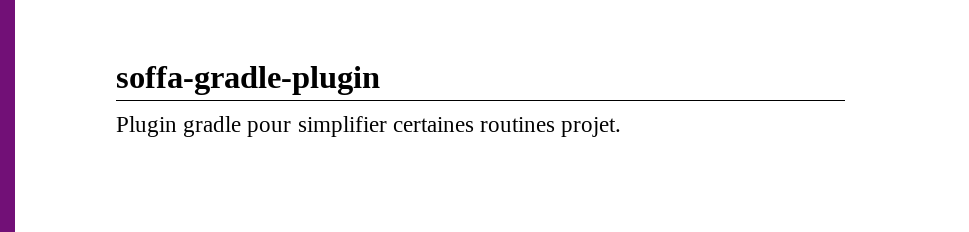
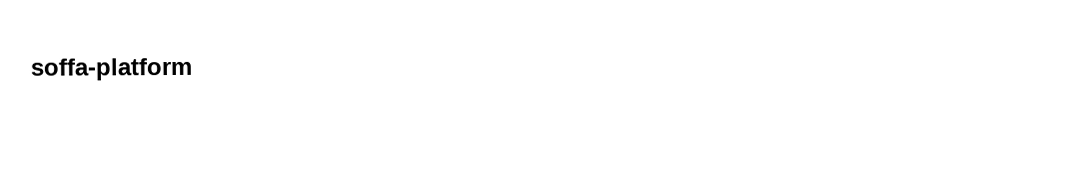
[116,66,380,95] [116,116,622,137] soffa-gradle-plugin // Plugin gradle pour simplifier certaines routines projet. -> [30,57,192,81] soffa-platform

